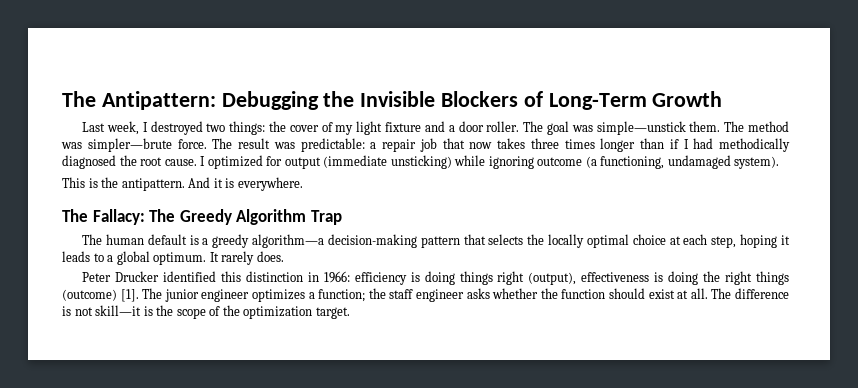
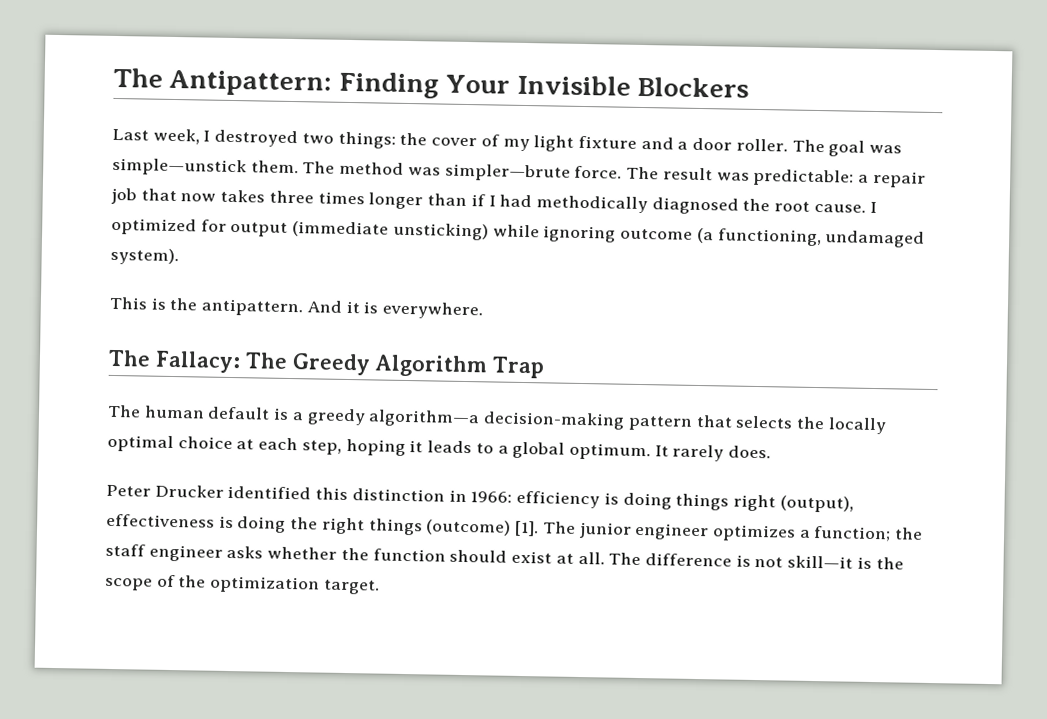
[221,91,355,110] Debugging the -> [338,71,511,99] Finding Your
[523,91,723,110] of Long-Term Growth -> (750, 87) none

